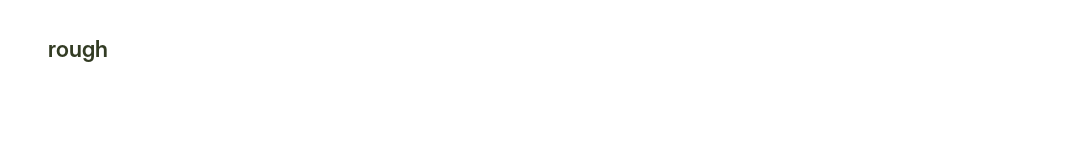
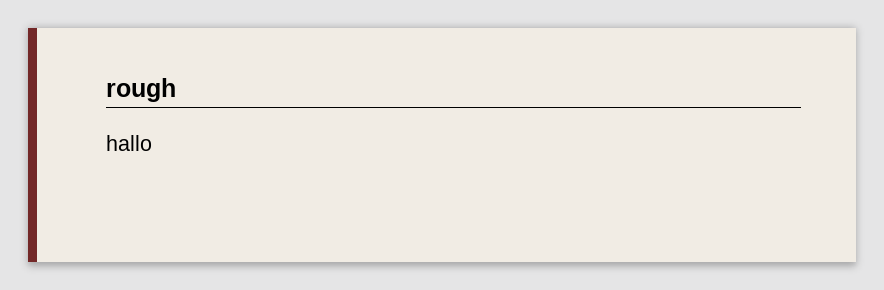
(108, 51) none -> [106,135,152,151] // hallo

